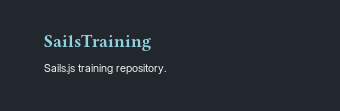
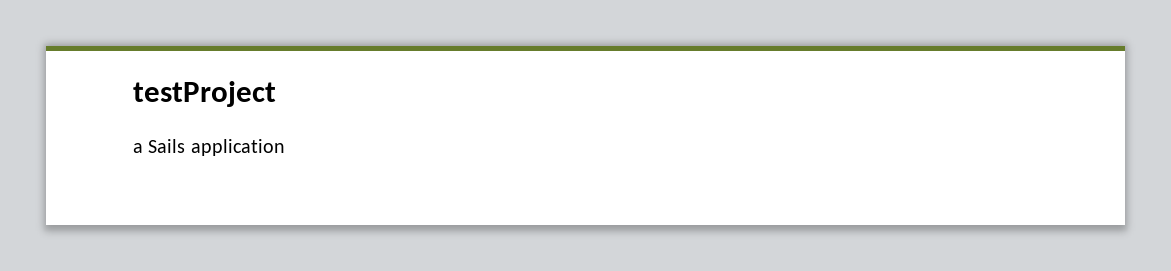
[44,34,151,51] [44,64,166,75] SailsTraining // Sails.js training repository. -> [133,81,276,107] [133,139,285,156] testProject // a Sails application

